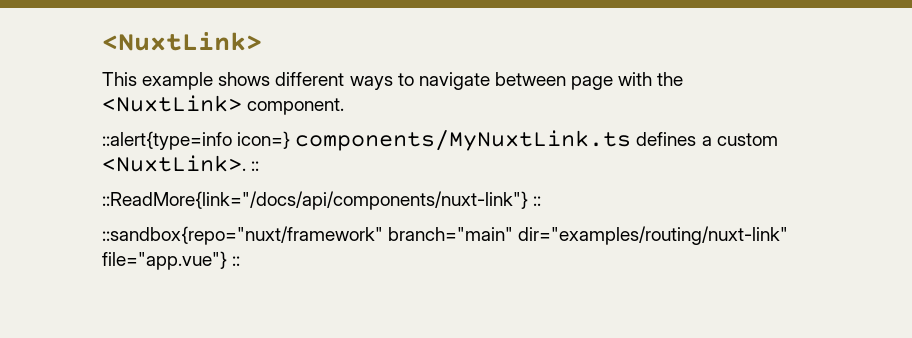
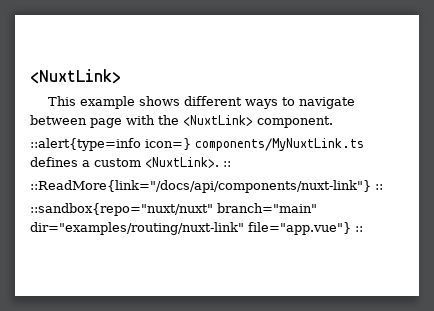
[102,226,383,245] ::sandbox{repo="nuxt/framework" -> [30,203,213,216] ::sandbox{repo="nuxt/nuxt"

